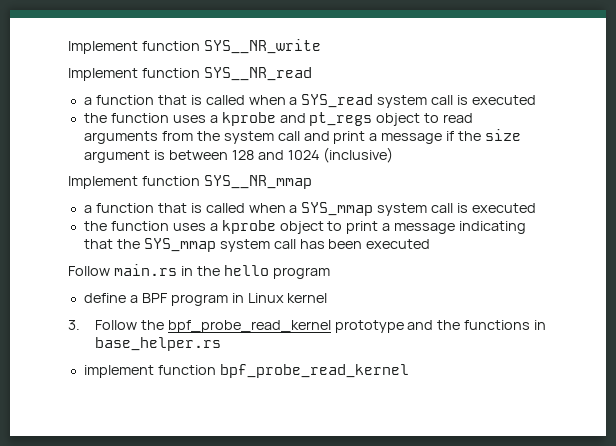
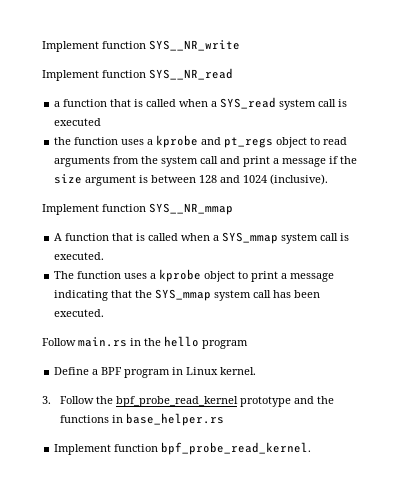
[323,147,394,163] (inclusive) -> [270,174,329,185] (inclusive).
[83,205,92,213] a -> [54,233,63,241] A
[472,203,537,213] [83,221,107,231] executed // the -> [54,252,105,260] [54,271,75,279] executed. // The
[366,239,431,249] executed -> [54,309,105,317] executed.
[83,293,126,303] define -> [54,367,90,375] Define
[287,293,328,303] kernel -> [220,367,257,375] kernel.
[83,364,409,378] implement function bpf_probe_read_kernel -> [54,442,312,455] Implement function bpf_probe_read_kernel.

